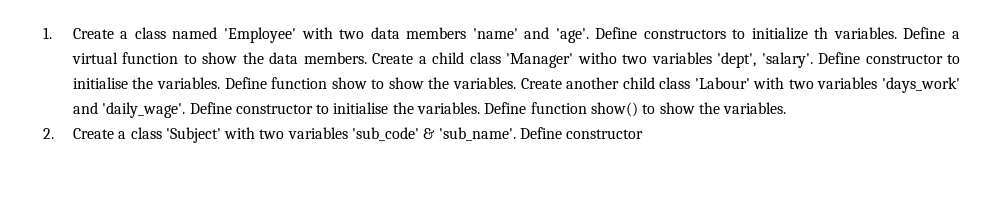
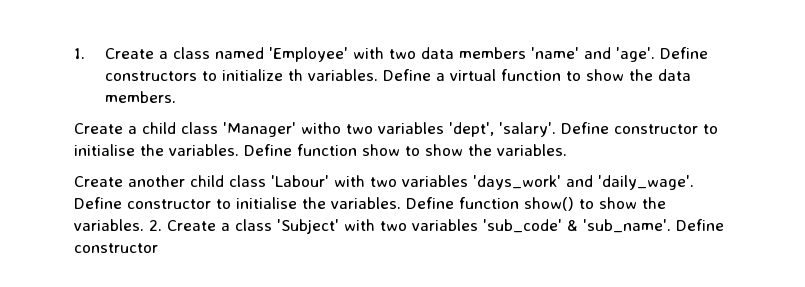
(367, 58) none -> (176, 97) //
(516, 83) none -> (567, 150) //
(787, 108) // -> (144, 225) none

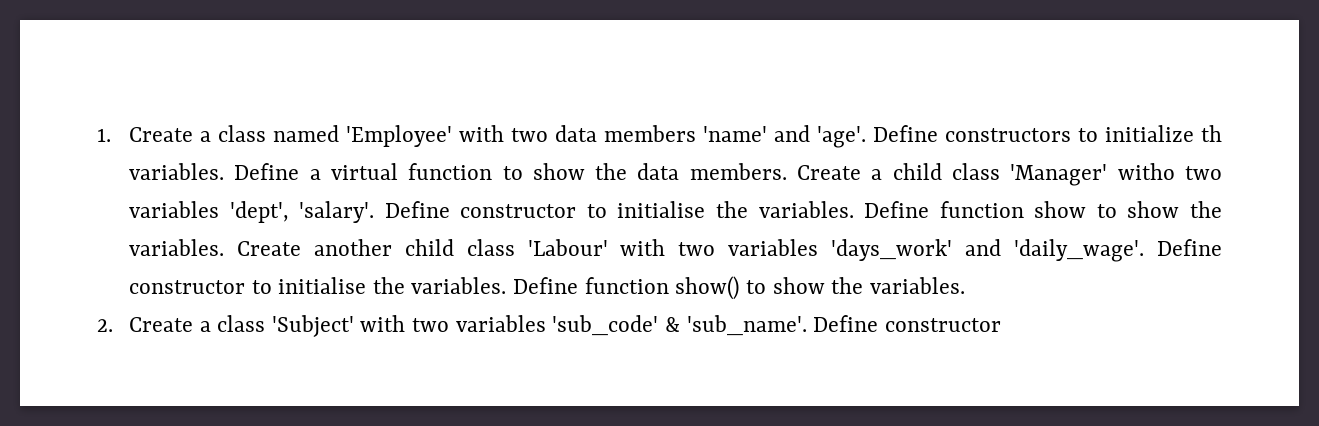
(176, 97) // -> (787, 171) none
(567, 150) // -> (224, 247) none
(144, 225) none -> (965, 285) //

